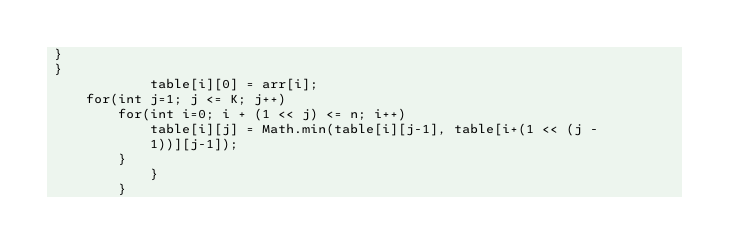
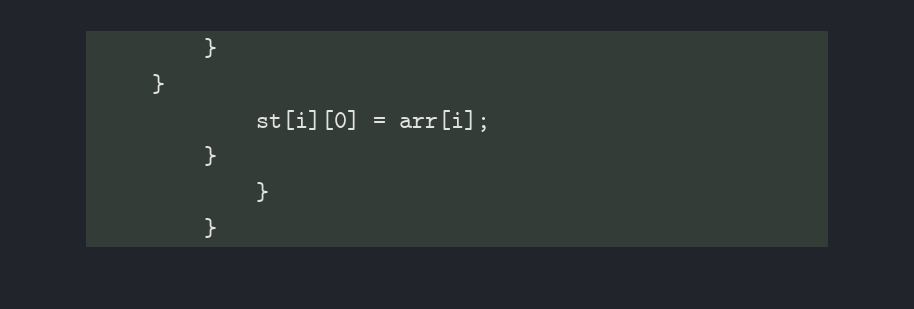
[53,48,62,61] [53,63,62,76] [149,78,238,91] } // } // table[i][0] -> [203,38,217,58] [151,74,165,94] [255,110,360,130] } // } // st[i][0]
[85,93,286,106] [117,108,406,121] [149,123,598,136] [149,138,238,151] // for(int j=1; j <= K; j++) // for(int i=0; i + (1 << j) <= n; i++) // table[i][j] = Math.min(table[i][j-1], table[i+(1 << (j - 1))][j-1]); -> (490, 121) none

